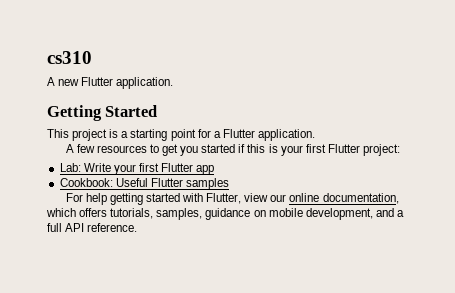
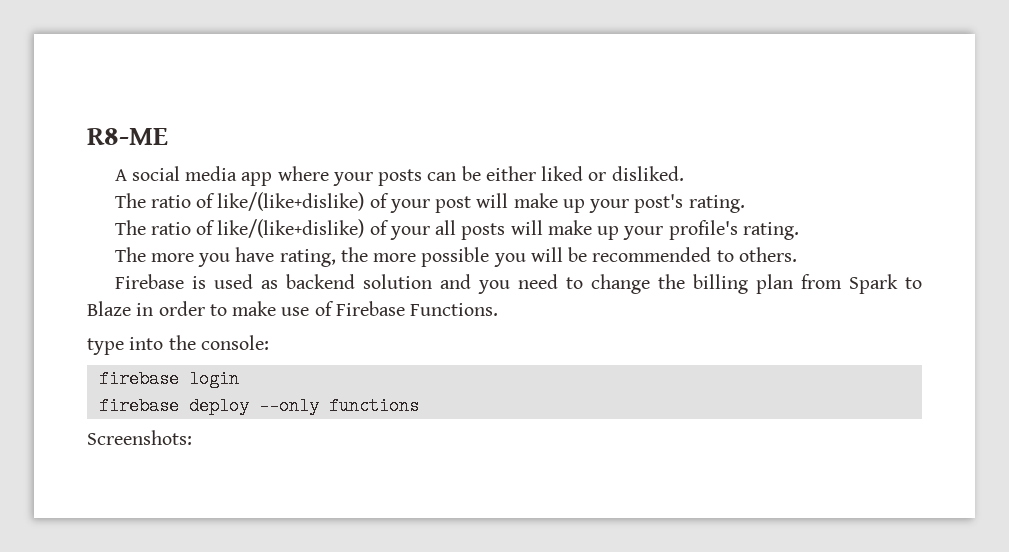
[47,51,92,64] [47,77,174,89] [47,105,158,121] [47,129,315,141] [65,144,400,156] [59,163,215,175] [59,178,229,190] [65,193,399,205] [46,208,404,220] [47,223,138,232] cs310 // A new Flutter application. // Getting Started // This project is a starting point for a Flutter application. // A few resources to get you started if this is your first Flutter project: // Lab: Write your first Flutter app // Cookbook: Useful Flutter samples // For help getting started with Flutter, view our online documentation, which offers tutorials, samples, guidance on mobile development, and a full API reference. -> [87,128,168,145] [114,166,684,186] [114,192,745,213] [114,219,799,240] [114,247,797,267] [114,274,923,294] [87,301,499,316] [87,335,269,355] [98,370,239,388] [98,397,419,415] [87,430,192,445] R8-ME // A social media app where your posts can be either liked or disliked. // The ratio of like/(like+dislike) of your post will make up your post's rating. // The ratio of like/(like+dislike) of your all posts will make up your profile's rating. // The more you have rating, the more possible you will be recommended to others. // Firebase is used as backend solution and you need to change the billing plan from Spark to Blaze in order to make use of Firebase Functions. // type into the console: // firebase login // firebase deploy --only functions // Screenshots:

